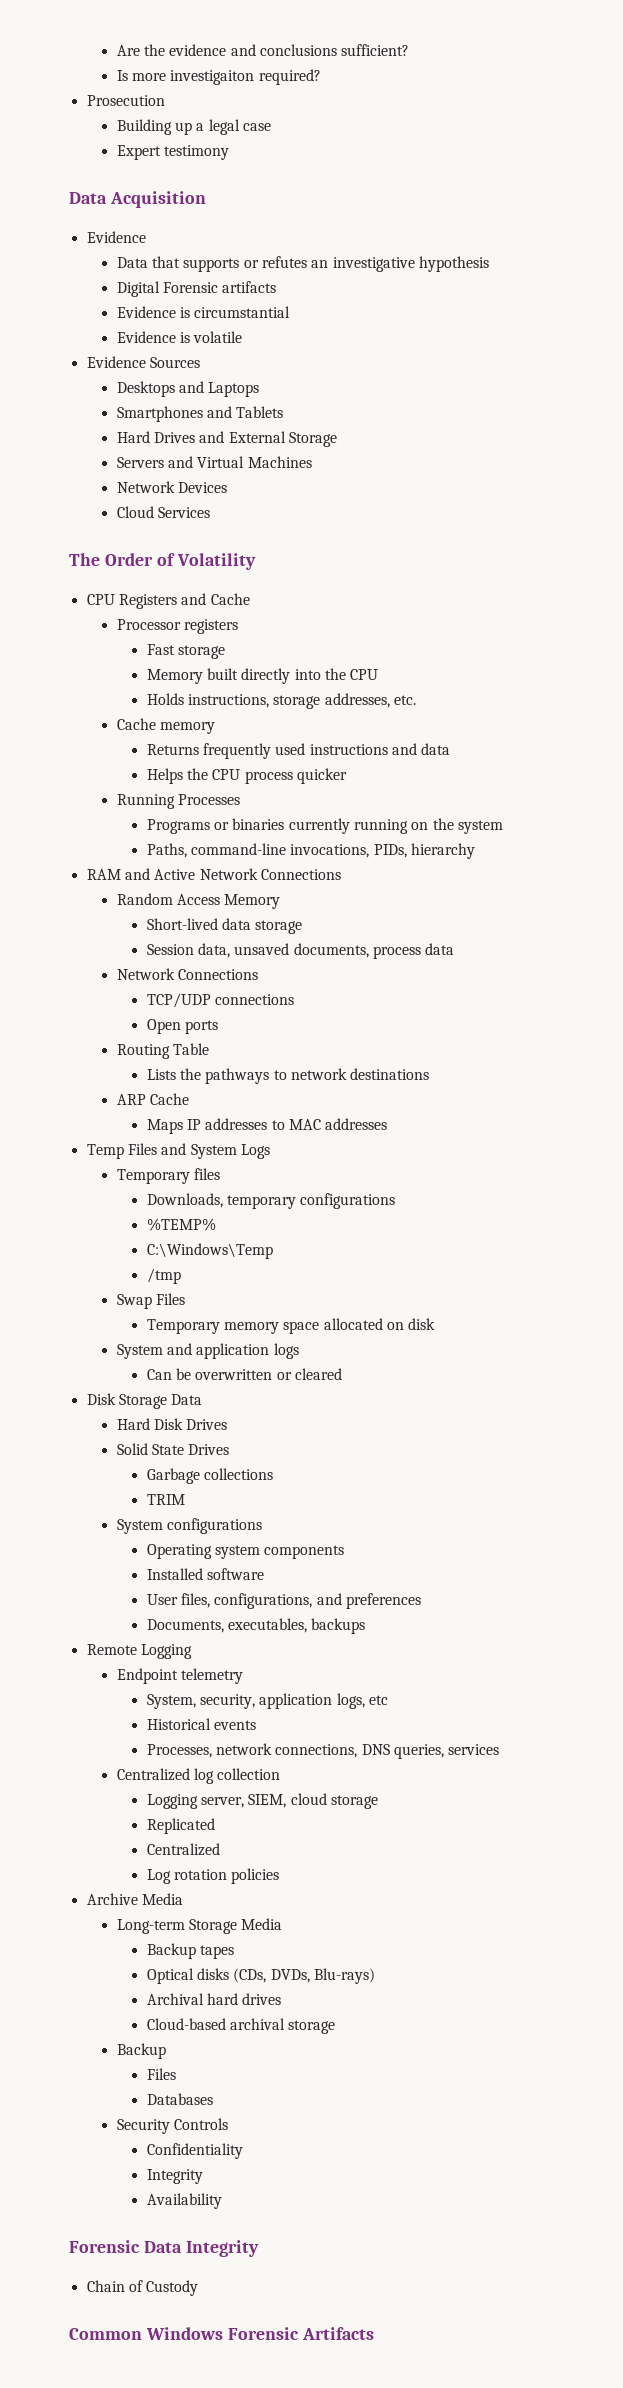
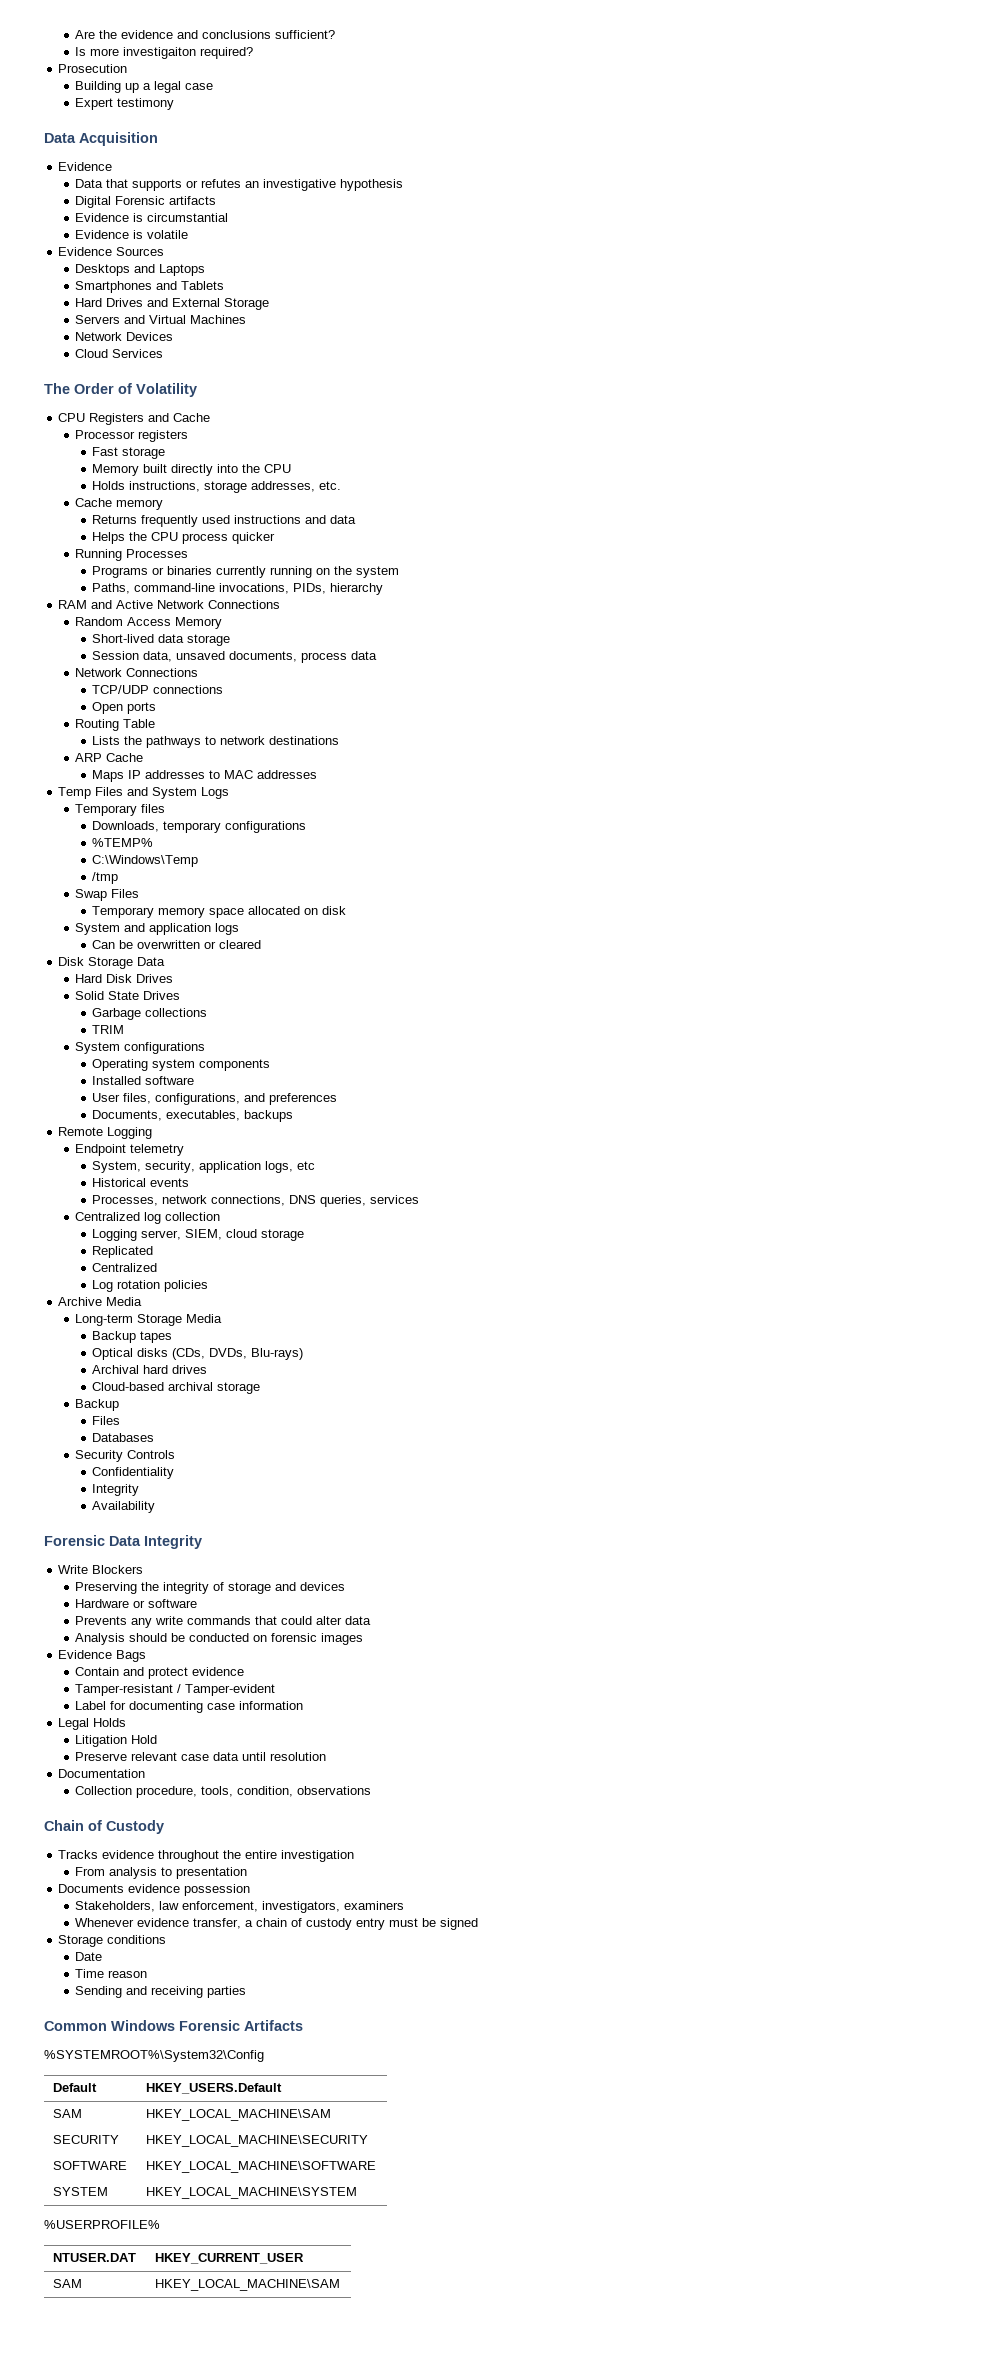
[86,2280,199,2296] [69,2327,374,2340] Chain of Custody // Common Windows Forensic Artifacts -> [58,1565,144,1574] [75,1582,346,1594] [75,1599,198,1608] [75,1616,372,1628] [75,1633,364,1645] [58,1650,147,1662] [75,1667,245,1679] [75,1684,276,1696] [75,1701,304,1713] [58,1718,127,1730] [75,1735,158,1747] [75,1752,327,1761] [58,1769,146,1778] [75,1786,372,1798] [44,1820,164,1834] [58,1850,355,1862] [75,1867,248,1879] [58,1884,251,1896] [75,1901,405,1913] [75,1918,479,1930] [58,1935,167,1947] [75,1952,103,1961] [75,1969,148,1978] [75,1986,247,1998] [44,2020,303,2031] [44,2050,264,2062] [53,2083,98,2092] [146,2083,283,2094] [53,2109,83,2118] [146,2109,332,2121] [53,2135,120,2144] [146,2135,369,2147] [53,2161,128,2170] [146,2161,377,2173] [53,2187,109,2196] [146,2187,358,2199] [44,2220,160,2229] [53,2253,137,2262] [155,2253,305,2264] [53,2279,83,2288] [155,2279,341,2291] Write Blockers // Preserving the integrity of storage and devices // Hardware or software // Prevents any write commands that could alter data // Analysis should be conducted on forensic images // Evidence Bags // Contain and protect evidence // Tamper-resistant / Tamper-evident // Label for documenting case information // Legal Holds // Litigation Hold // Preserve relevant case data until resolution // Documentation // Collection procedure, tools, condition, observations // Chain of Custody // Tracks evidence throughout the entire investigation // From analysis to presentation // Documents evidence possession // Stakeholders, law enforcement, investigators, examiners // Whenever evidence transfer, a chain of custody entry must be signed // Storage conditions // Date // Time reason // Sending and receiving parties // Common Windows Forensic Artifacts // %SYSTEMROOT%\System32\Config // Default | HKEY_USERS.Default // SAM | HKEY_LOCAL_MACHINE\SAM // SECURITY | HKEY_LOCAL_MACHINE\SECURITY // SOFTWARE | HKEY_LOCAL_MACHINE\SOFTWARE // SYSTEM | HKEY_LOCAL_MACHINE\SYSTEM // %USERPROFILE% // NTUSER.DAT | HKEY_CURRENT_USER // SAM | HKEY_LOCAL_MACHINE\SAM

